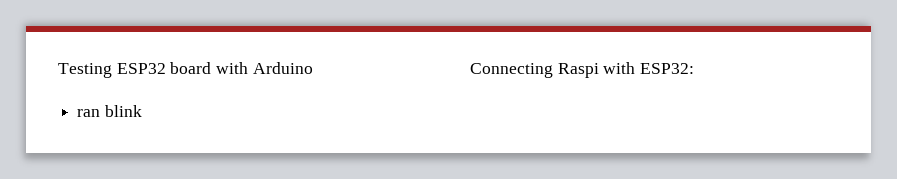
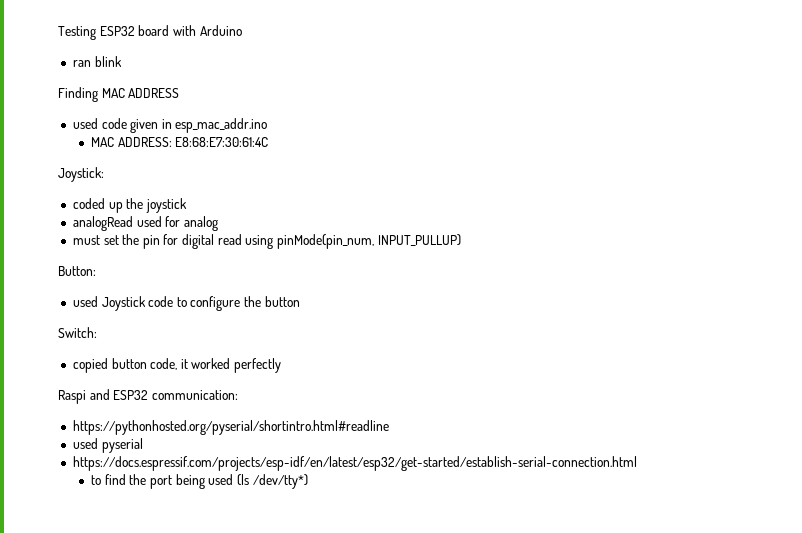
[470,62,695,78] Connecting Raspi with ESP32: -> [58,87,180,102] [72,118,268,133] [91,137,269,147] [58,167,104,182] [72,198,187,213] [72,216,218,231] [72,234,461,249] [58,266,96,276] [72,296,300,311] [58,327,97,338] [72,358,282,373] [58,389,238,404] [72,420,389,435] [72,438,143,453] [72,456,637,471] [91,474,308,489] Finding MAC ADDRESS // used code given in esp_mac_addr.ino // MAC ADDRESS: E8:68:E7:30:61:4C // Joystick: // coded up the joystick // analogRead used for analog // must set the pin for digital read using pinMode(pin_num, INPUT_PULLUP) // Button: // used Joystick code to configure the button // Switch: // copied button code, it worked perfectly // Raspi and ESP32 communication: // https://pythonhosted.org/pyserial/shortintro.html#readline // used pyserial // https://docs.espressif.com/projects/esp-idf/en/latest/esp32/get-started/establish-serial-connection.html // to find the port being used (ls /dev/tty*)

